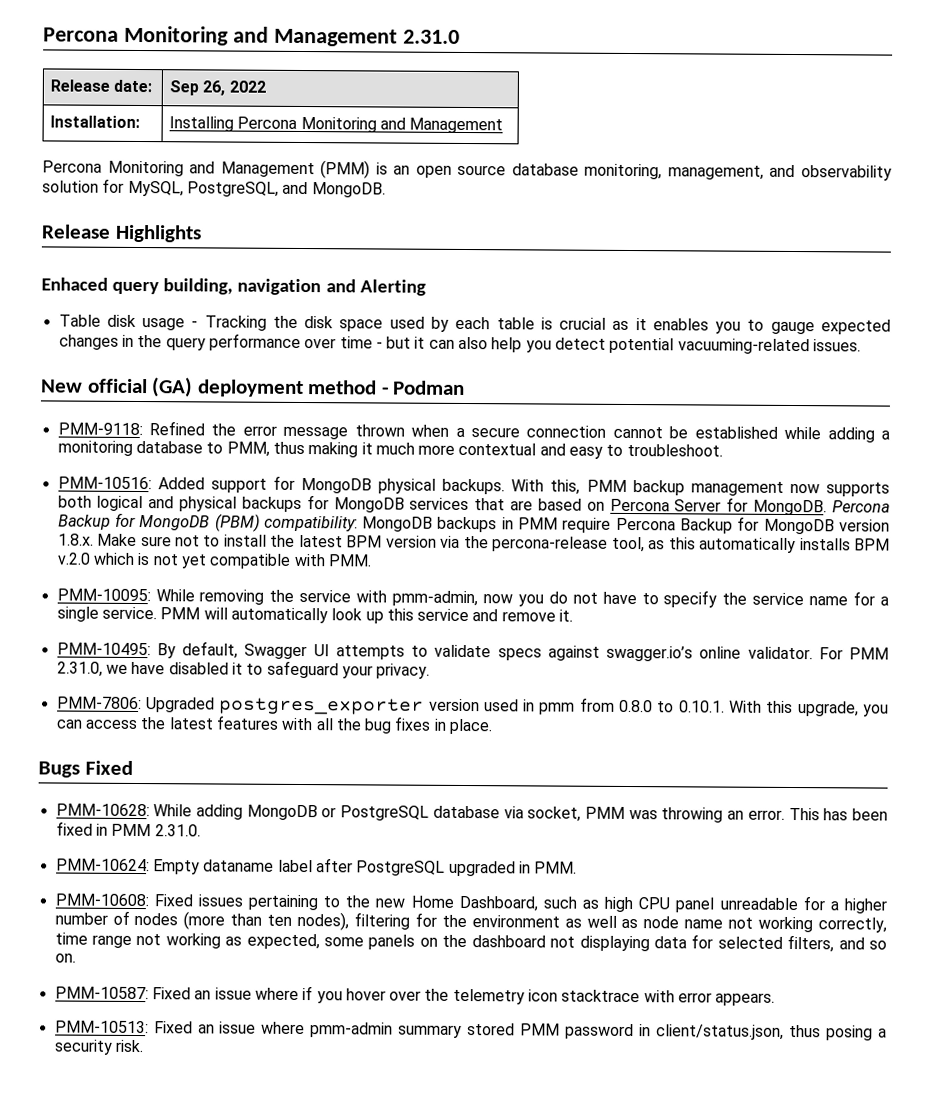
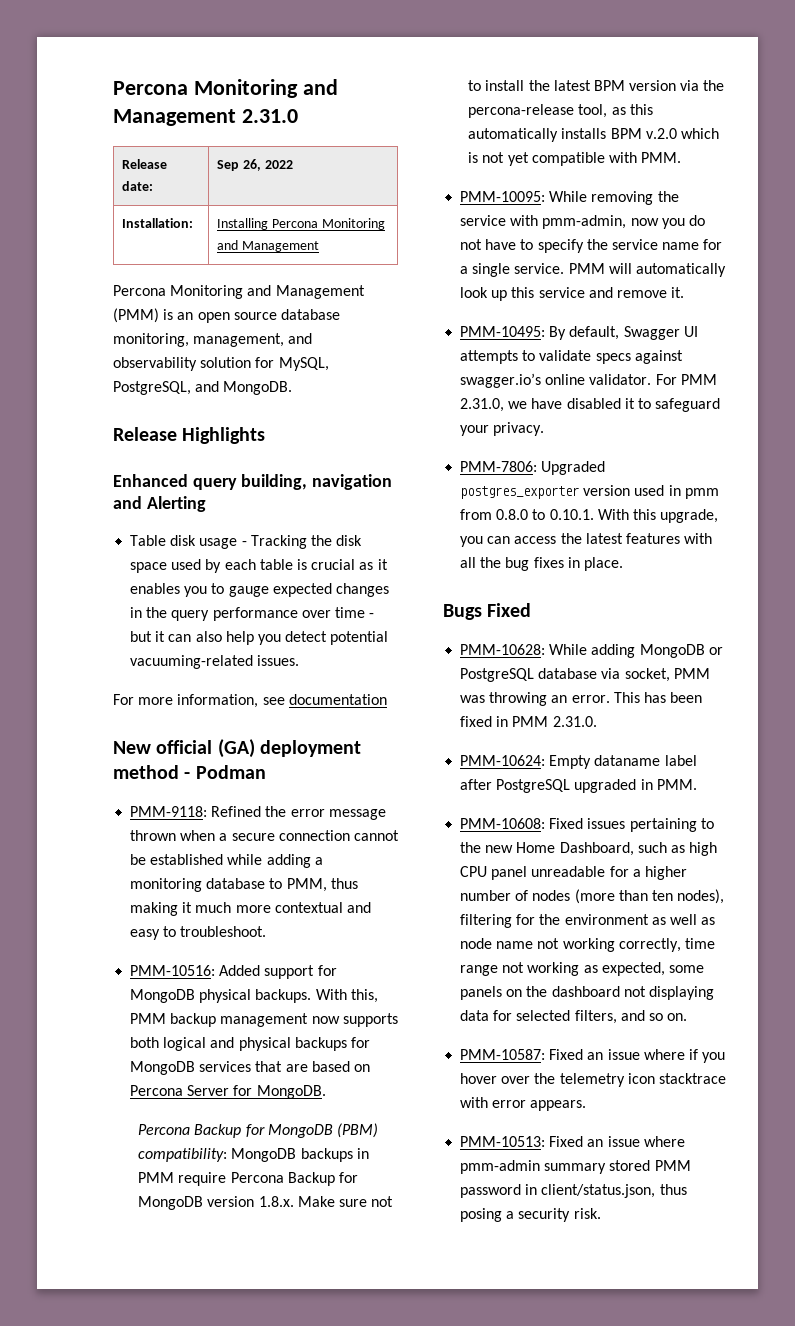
[41,277,108,291] Enhaced -> [113,474,188,487] Enhanced
(862, 345) none -> [113,694,387,708] // For more information, see documentation
(828, 507) none -> (326, 1092) //

